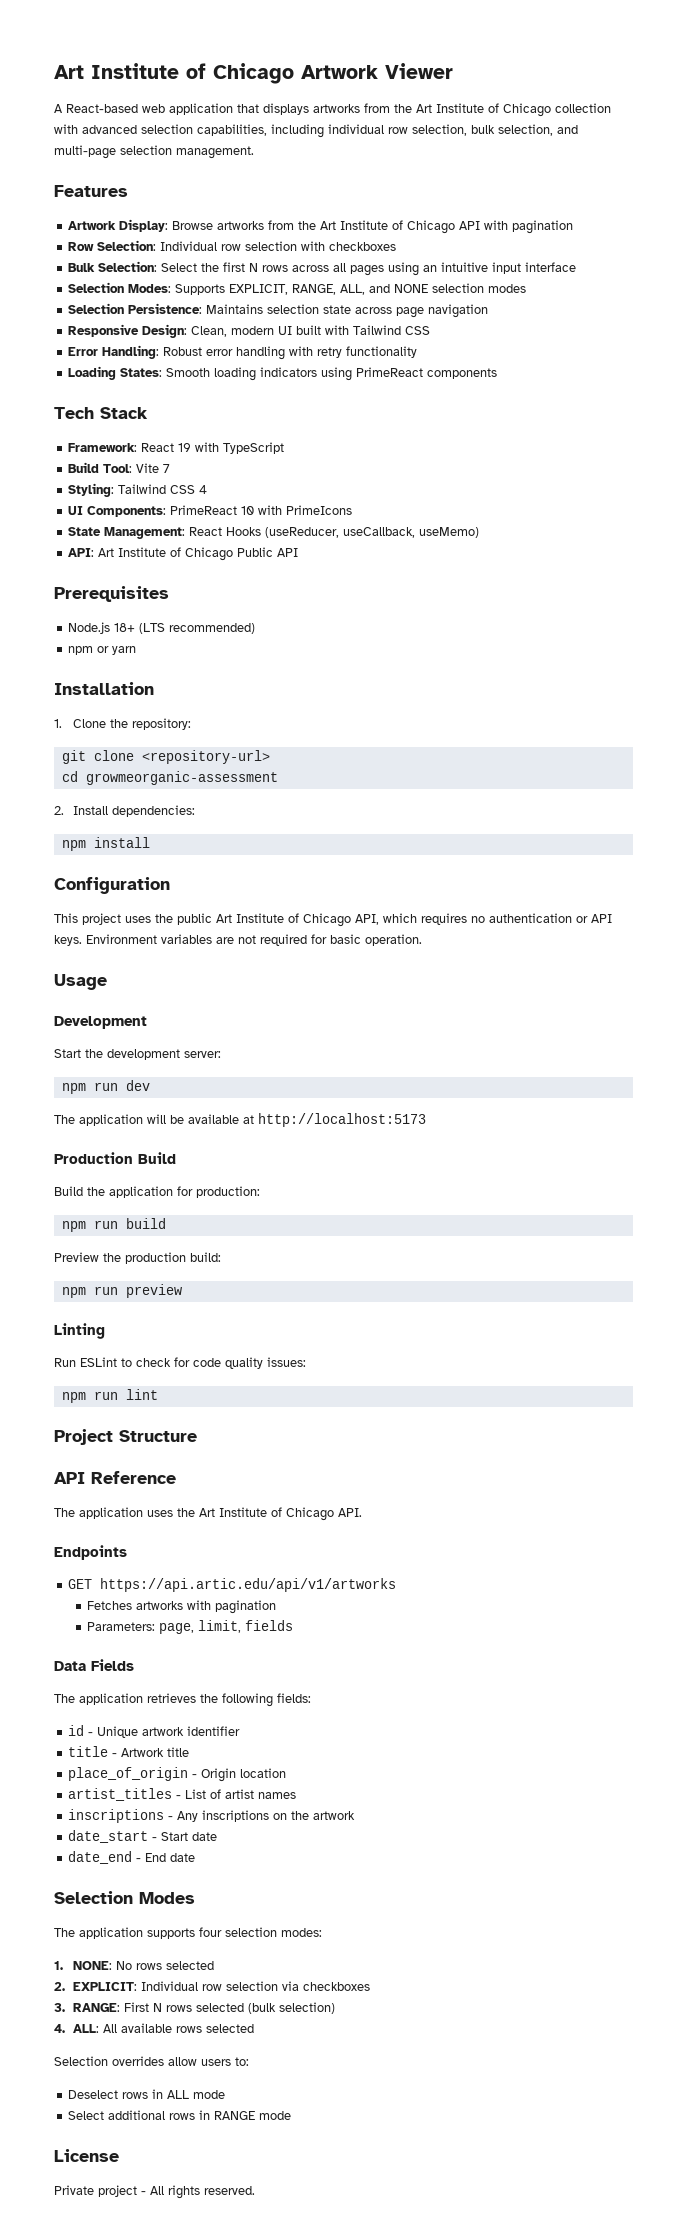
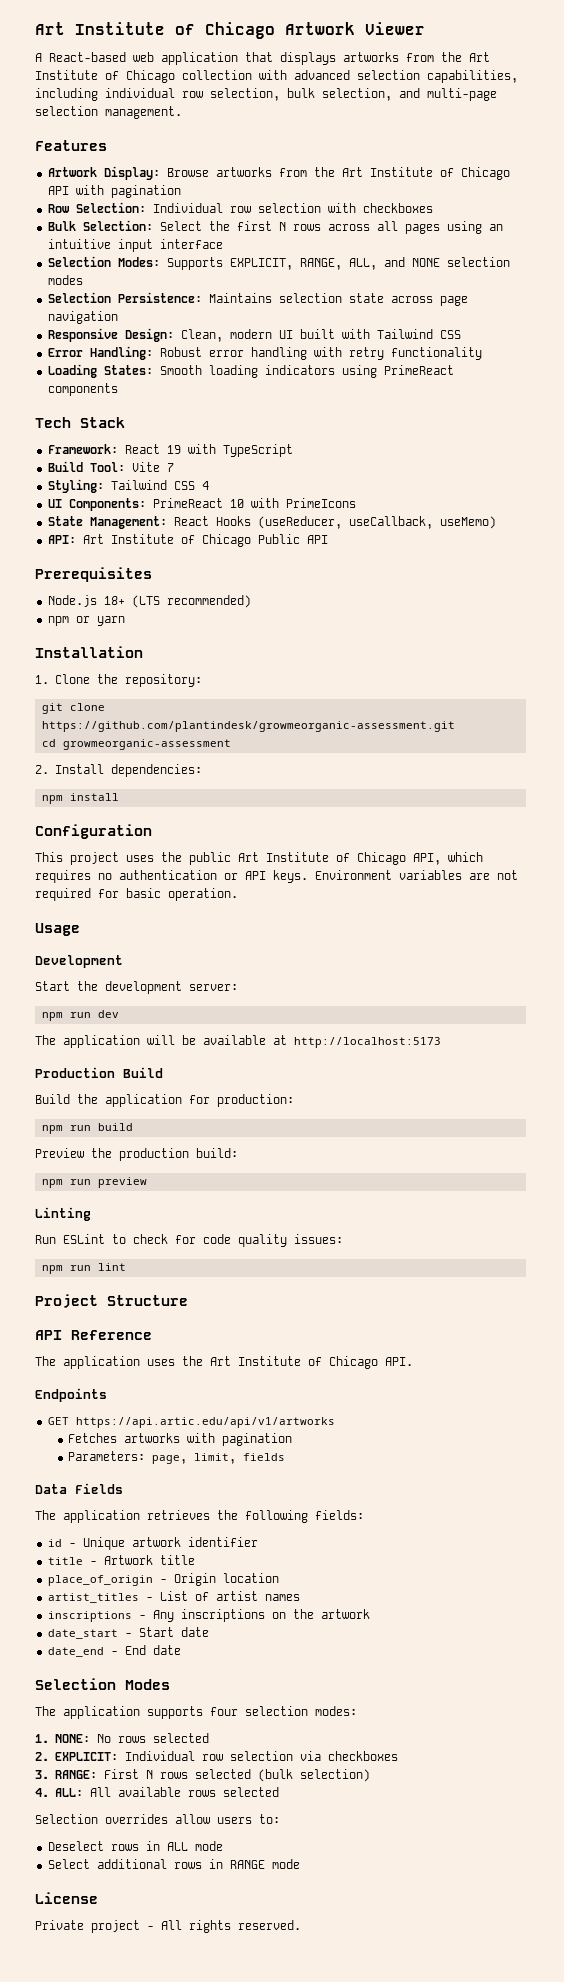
[141,750,270,764] <repository-url> -> [41,721,455,732] https://github.com/plantindesk/growmeorganic-assessment.git

